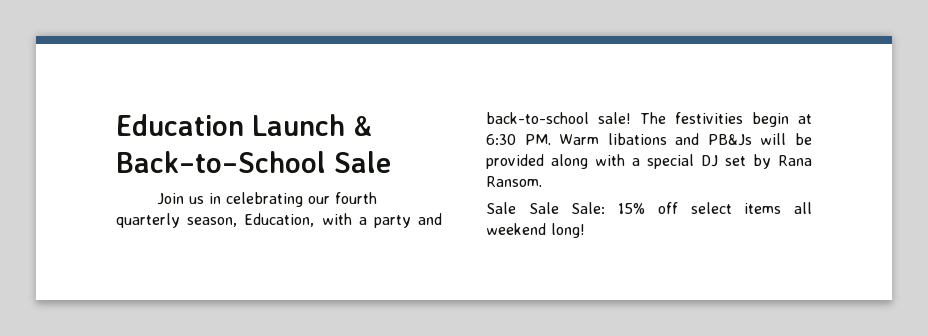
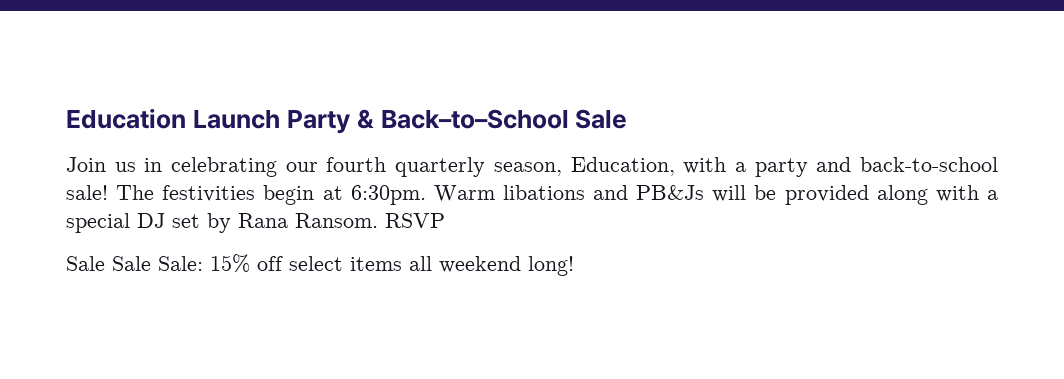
(345, 125) none -> [286,109,350,134] Party
[486,134,551,145] 6:30 PM. -> [350,185,426,205] 6:30pm.
(542, 181) none -> [385,213,445,228] RSVP

